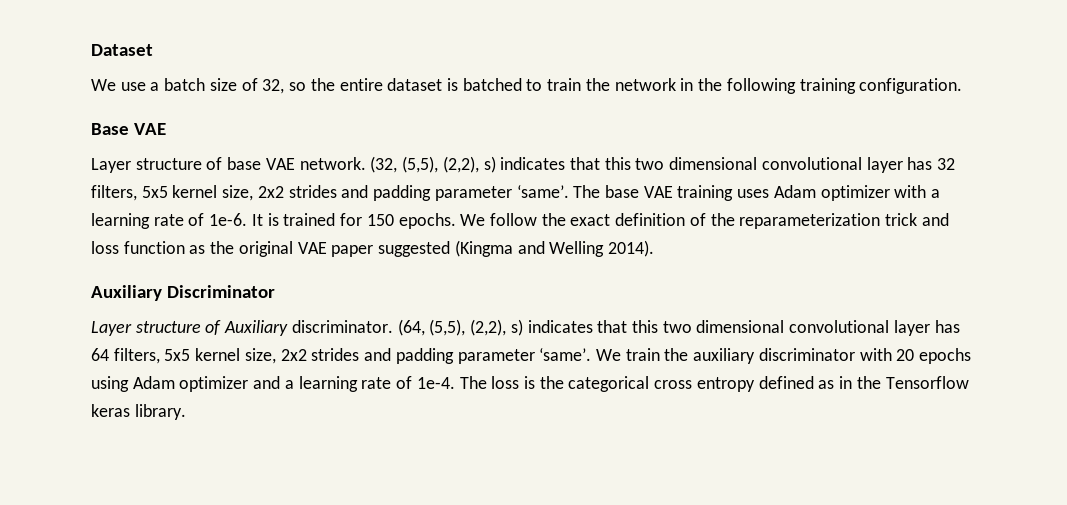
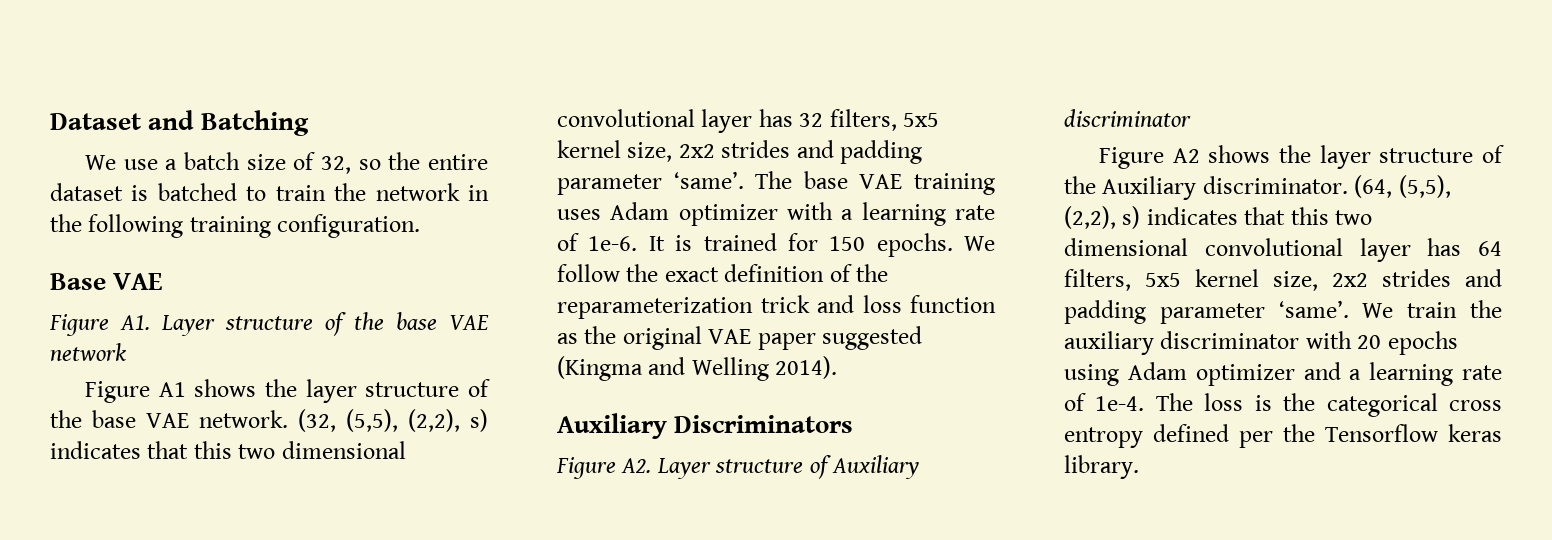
(153, 50) none -> [148,110,309,136] and Batching
[91,157,223,173] Layer structure of -> [49,312,489,336] [50,343,126,361] [85,379,490,403] [50,410,82,428] Figure A1. Layer structure of the base VAE network // Figure A1 shows the layer structure of the
[166,285,275,298] Discriminator // -> [674,415,854,433] [556,457,652,479] Discriminators // Figure A2.
(289, 328) none -> [1064,109,1191,127] [1099,145,1504,169] [1064,176,1197,200] discriminator // Figure A2 shows the layer structure of the Auxiliary
[818,376,853,389] as in -> [1239,431,1273,448] per

